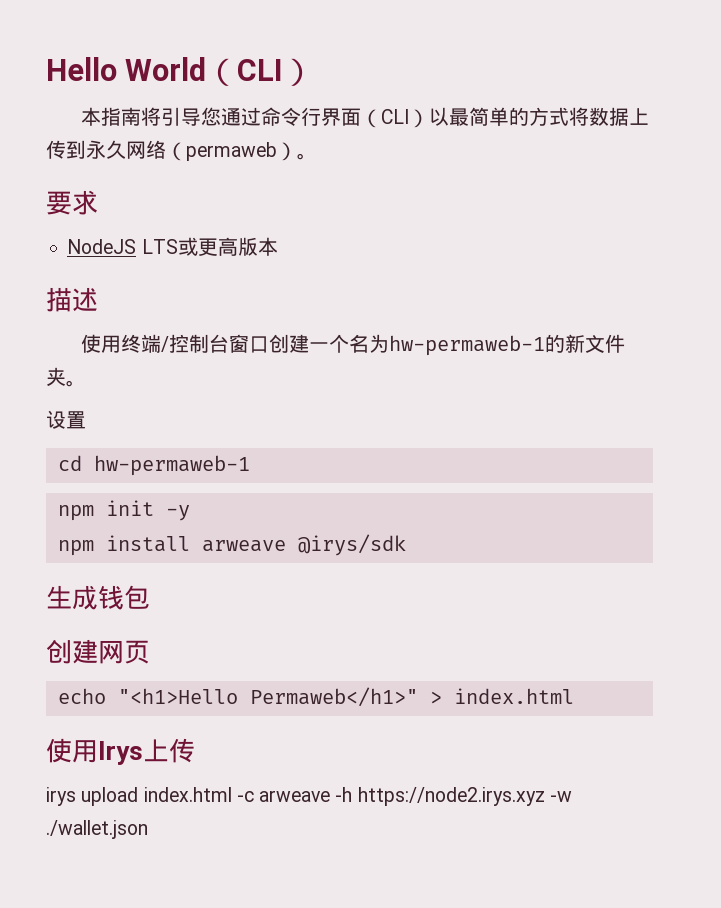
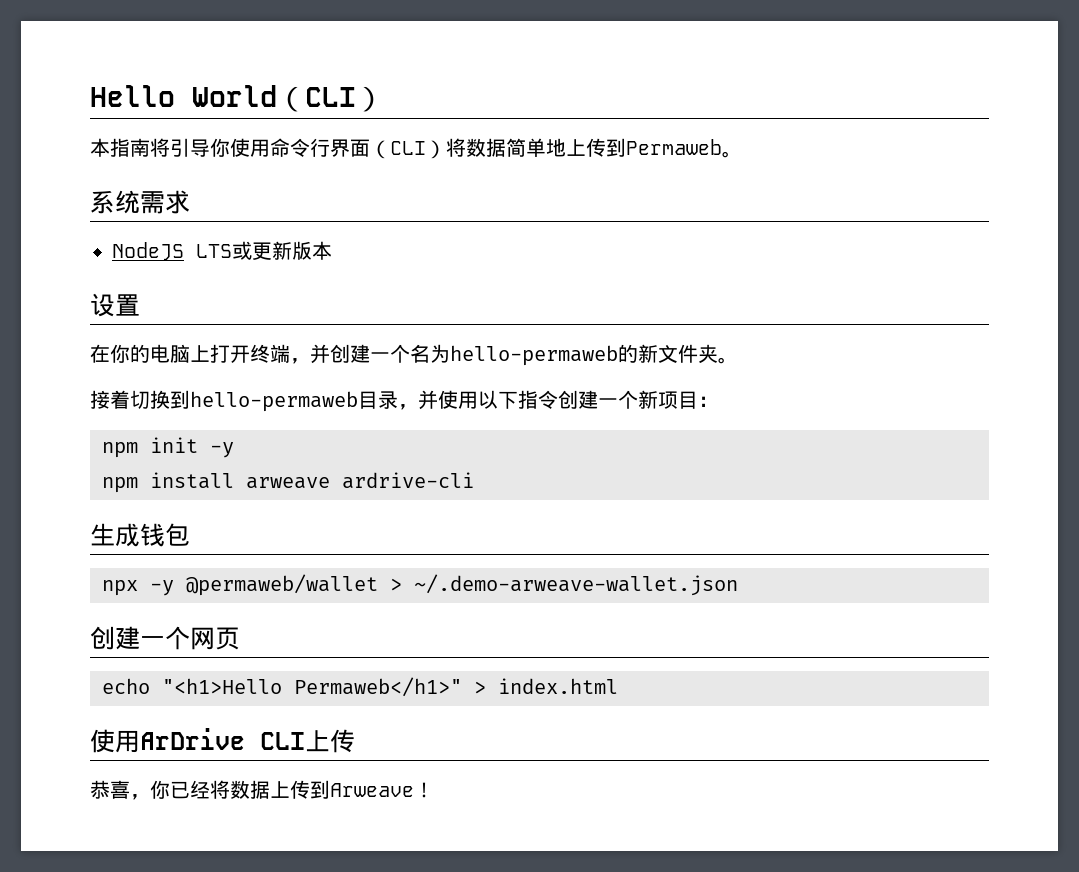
[201,107,262,126] 您通过 -> [210,138,270,157] 你使用
[429,107,650,126] [46,140,317,161] [46,191,72,215] 以最简单的方式将数据上传到永久网络（permaweb）。 // 要 -> [446,138,742,158] [90,190,165,214] 将数据简单地上传到Permaweb。 // 系统需
[217,237,238,256] 高 -> [272,241,292,260] 新
[46,287,98,312] [81,334,270,353] 描述 // 使用终端/控制台窗口 -> [90,293,140,317] [90,344,330,364] 设置 // 在你的电脑上打开终端，并
[389,335,546,356] hw-permaweb-1 -> [450,345,618,366] hello-permaweb
[46,410,86,429] [57,455,250,476] 设置 // cd hw-permaweb-1 -> [90,390,718,412] 接着切换到hello-permaweb目录，并使用以下指令创建一个新项目：
[297,534,406,556] @irys/sdk -> [342,472,474,489] ardrive-cli
[46,639,98,664] // 创建 -> [102,574,738,596] [90,626,190,650] // npx -y @permaweb/wallet > ~/.demo-arweave-wallet.json // 创建一个
[98,741,143,765] Irys -> [140,728,305,750] ArDrive CLI
[46,787,572,806] [46,820,148,839] irys upload index.html -c arweave -h https://node2.irys.xyz -w ./wallet.json -> [90,780,434,800] 恭喜，你已经将数据上传到Arweave！

